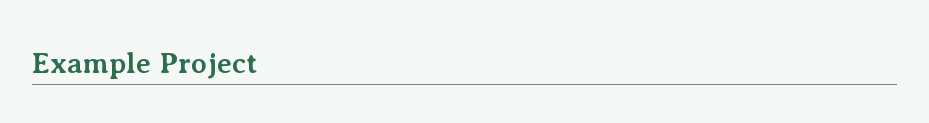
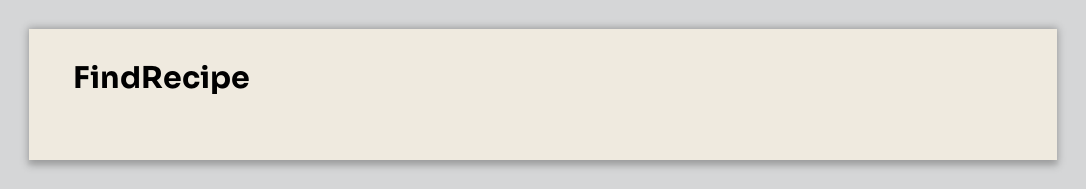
[32,52,257,79] Example Project -> [73,64,250,94] FindRecipe

